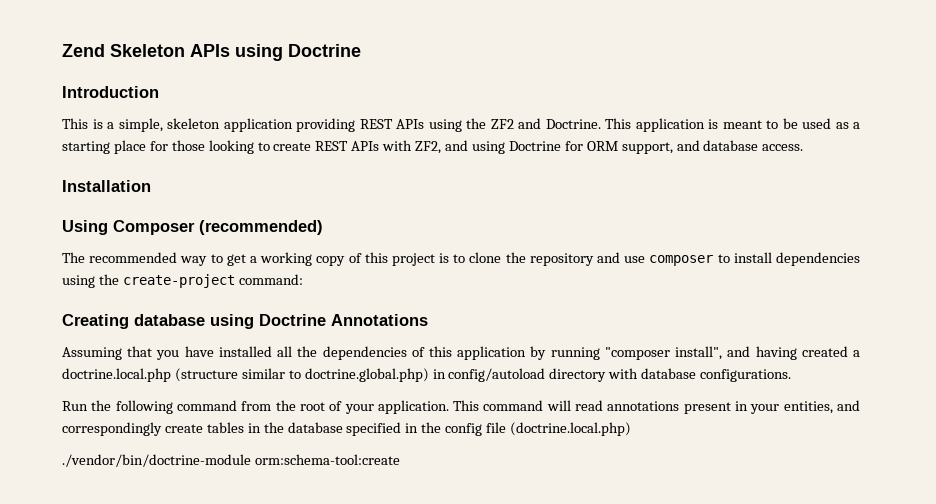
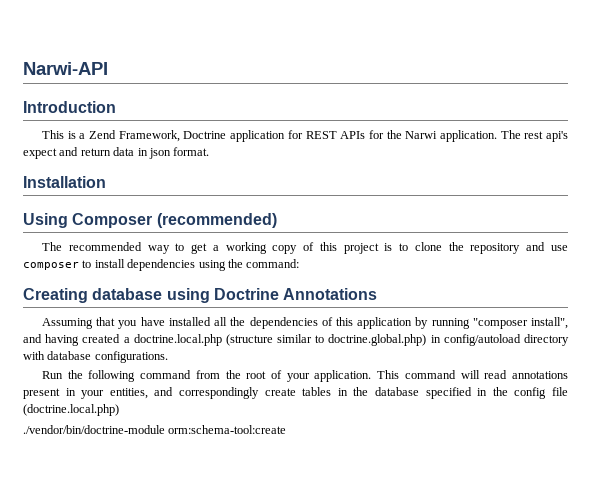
[62,44,361,61] Zend Skeleton APIs using Doctrine -> [23,62,108,75] Narwi-API
[118,118,860,132] [62,140,804,154] simple, skeleton application providing REST APIs using the ZF2 and Doctrine. This application is meant to be used as a starting place for those looking to create REST APIs with ZF2, and using Doctrine for ORM support, and database access. -> [89,130,569,142] [23,147,210,159] Zend Framework, Doctrine application for REST APIs for the Narwi application. The rest api's expect and return data in json format.
[122,274,235,288] create-project -> (243, 263) none

